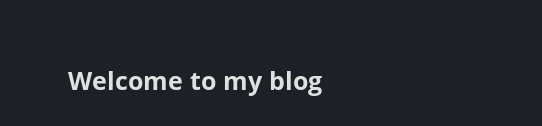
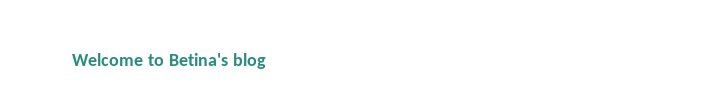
[223,76,263,96] my -> [168,53,228,66] Betina's

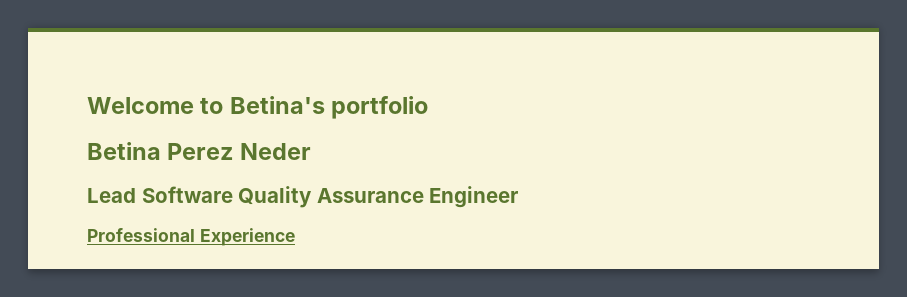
[232,53,266,69] blog -> [331,96,429,119] [87,142,311,160] [87,186,519,208] [87,228,295,246] portfolio // Betina Perez Neder // Lead Software Quality Assurance Engineer // Professional Experience

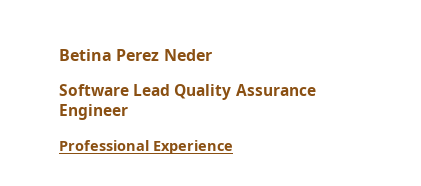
[87,96,429,119] Welcome to Betina's portfolio // -> (59, 55) none
[87,186,233,203] Lead Software -> [59,84,171,96] Software Lead

